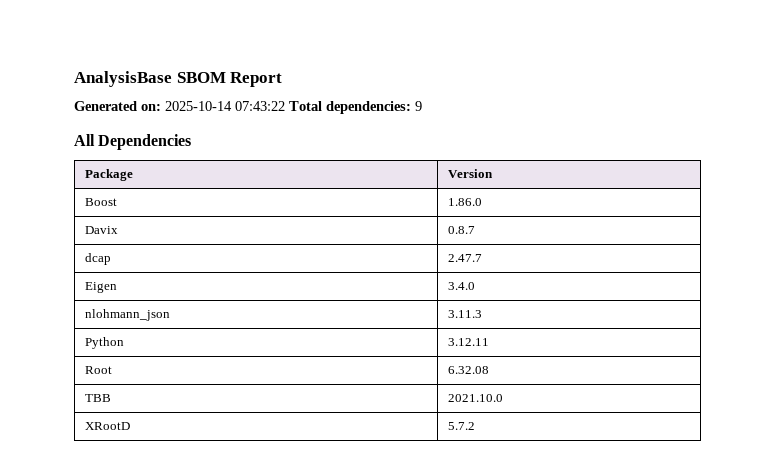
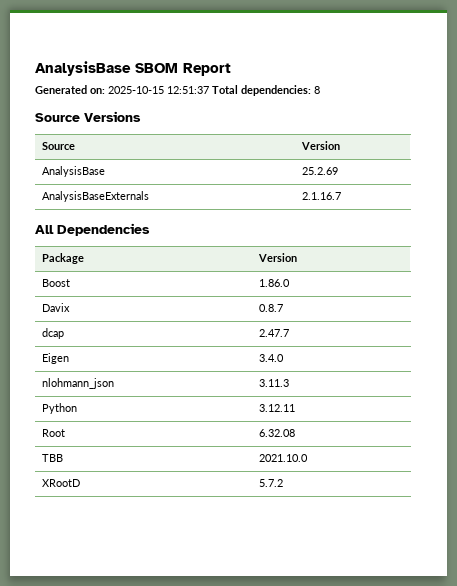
[165,101,422,114] 2025-10-14 07:43:22 Total dependencies: 9 -> [108,85,320,96] [35,111,141,122] [41,142,75,150] [300,141,340,150] [41,166,105,177] [301,167,338,175] [41,191,149,202] [301,192,341,200] 2025-10-15 12:51:37 Total dependencies: 8 // Source Versions // Source | Version // AnalysisBase | 25.2.69 // AnalysisBaseExternals | 2.1.16.7

